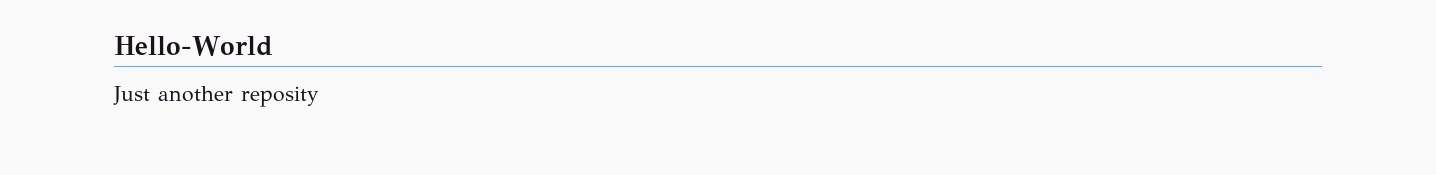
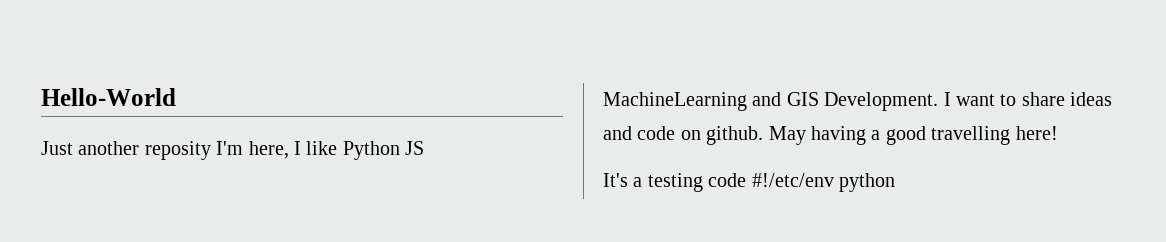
(319, 96) none -> [216,141,425,160] [603,92,1113,111] [603,126,1058,145] [603,173,895,192] I'm here, I like Python JS MachineLearning and GIS Development. I want to share ideas and code on github. May having a good travelling here! // It's a testing code #!/etc/env python

